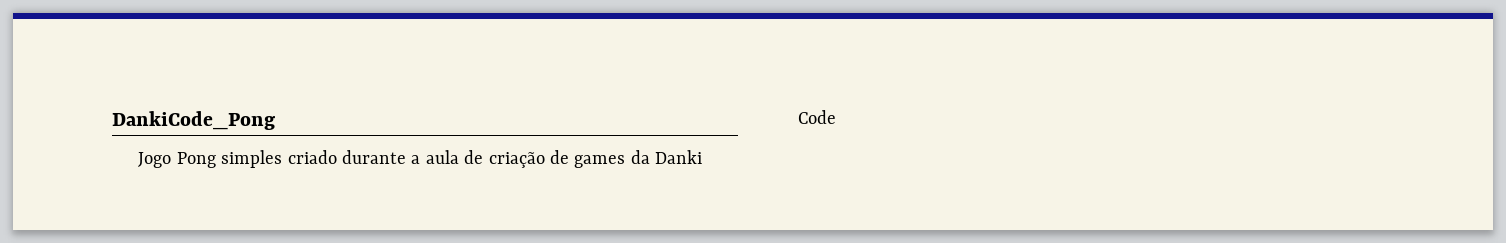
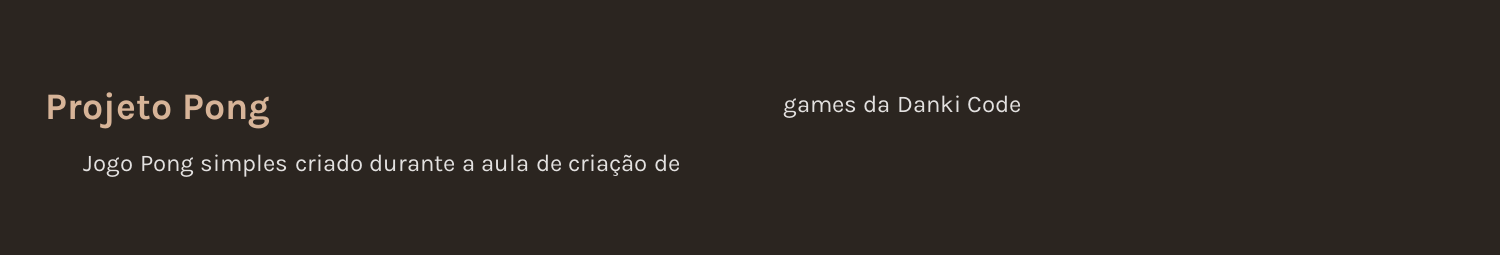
[112,111,275,130] DankiCode_Pong -> [45,92,271,129] Projeto Pong

